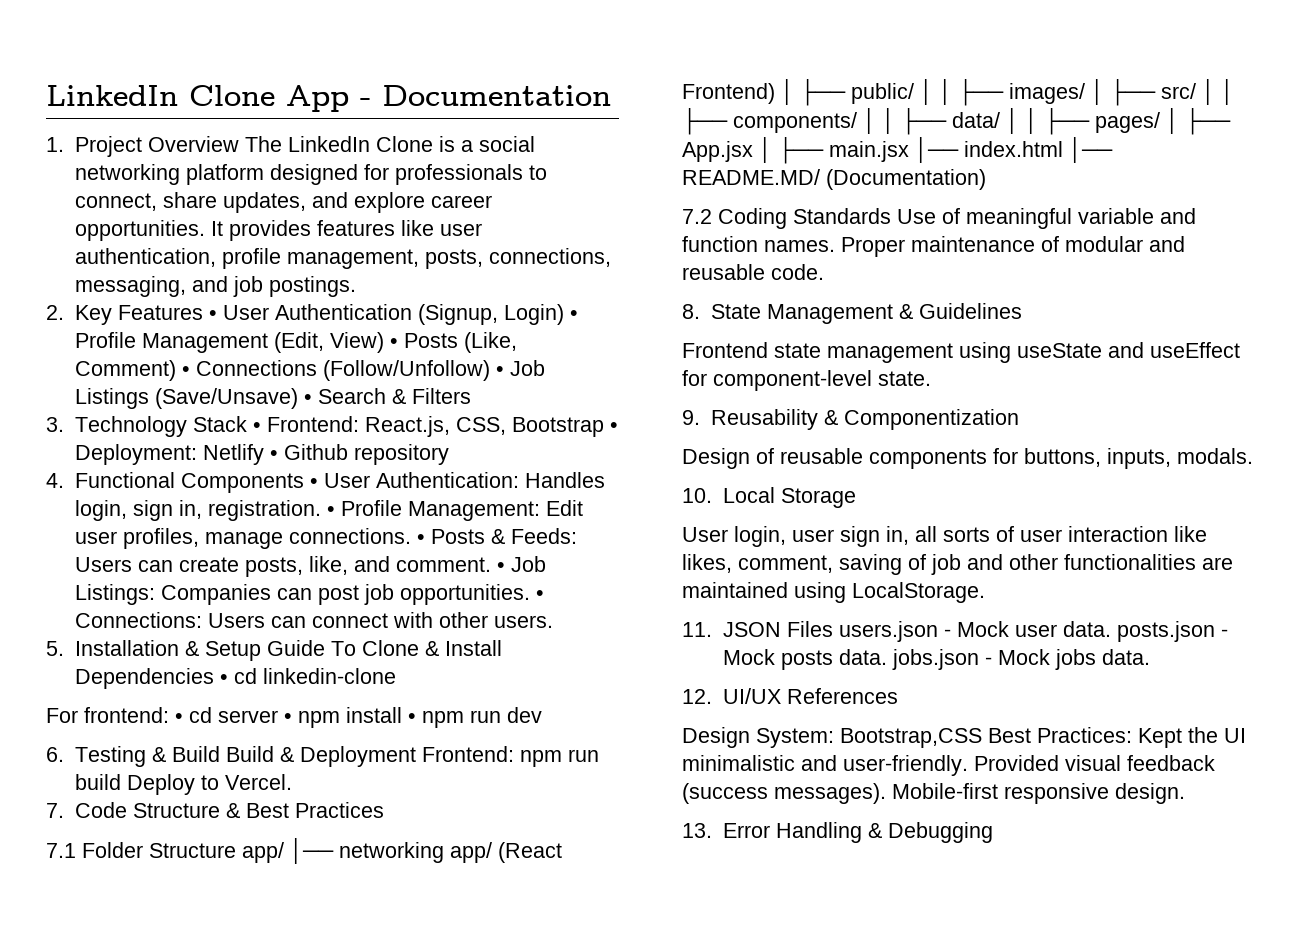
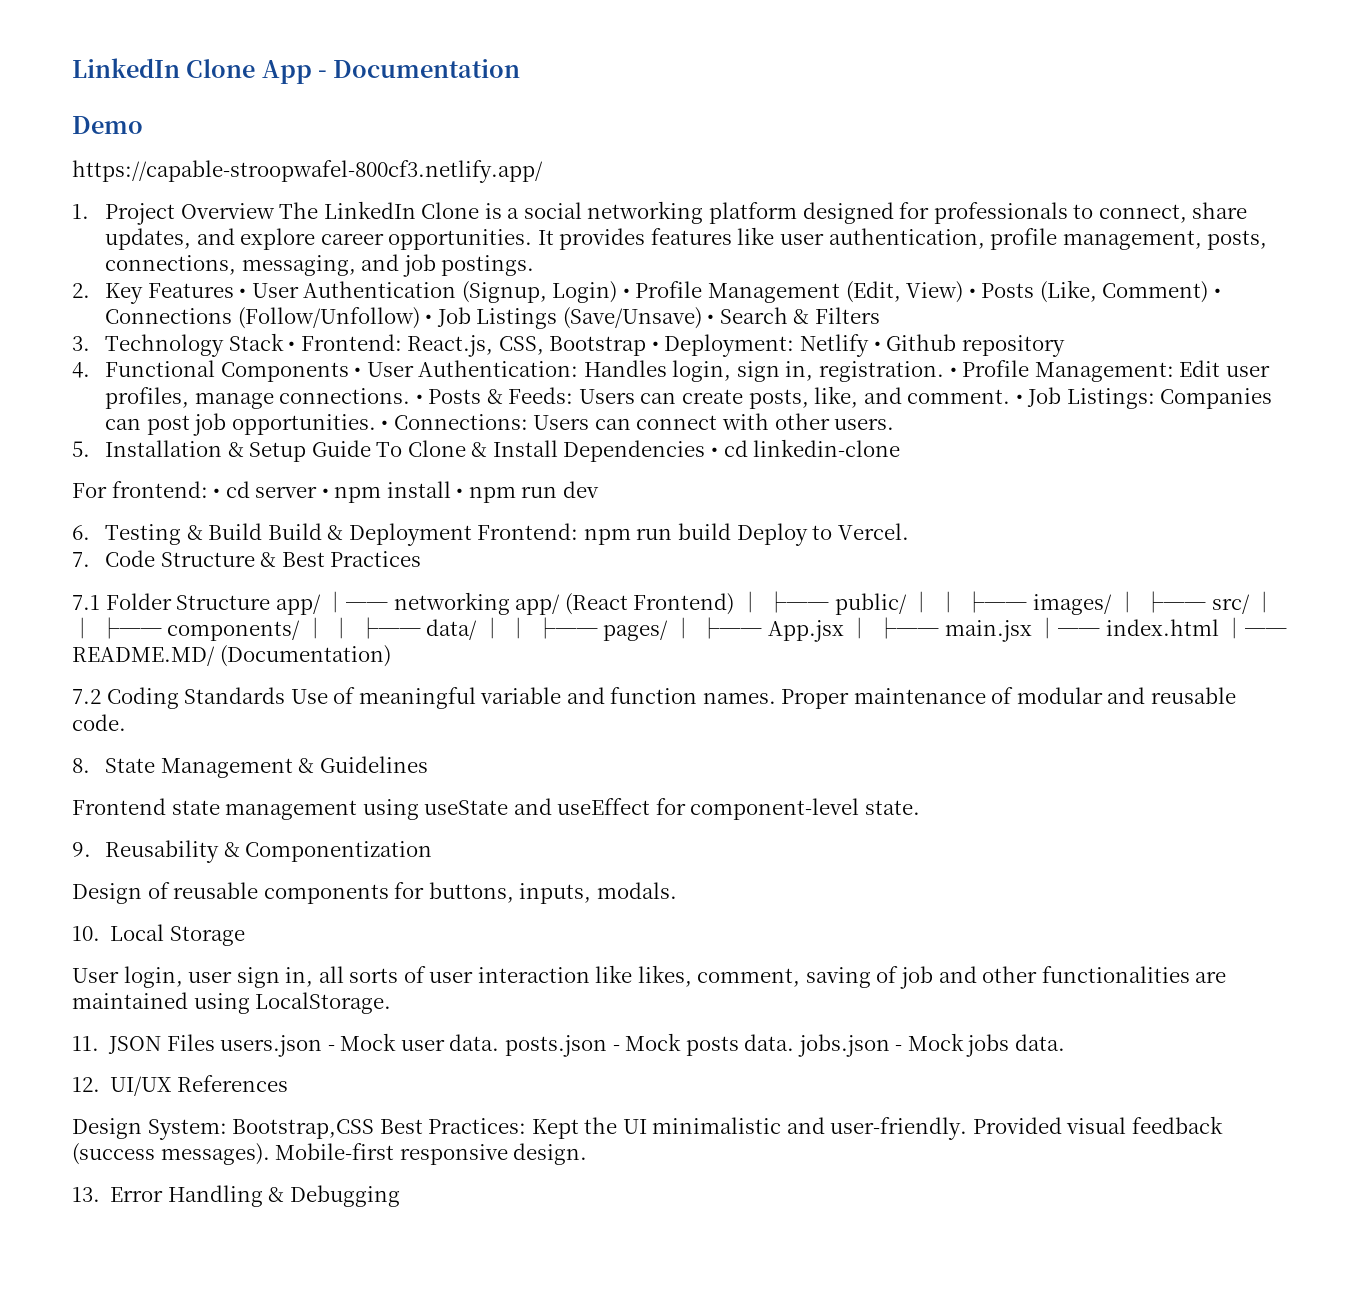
(611, 95) none -> [72,116,143,134] [72,160,543,183] // Demo // https://capable-stroopwafel-800cf3.netlify.app/

